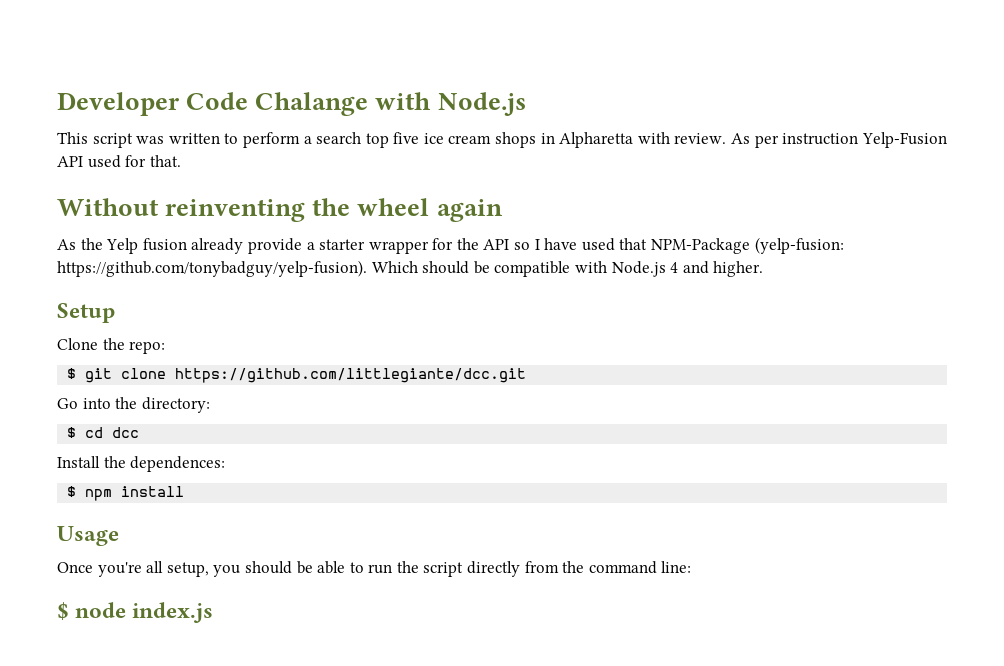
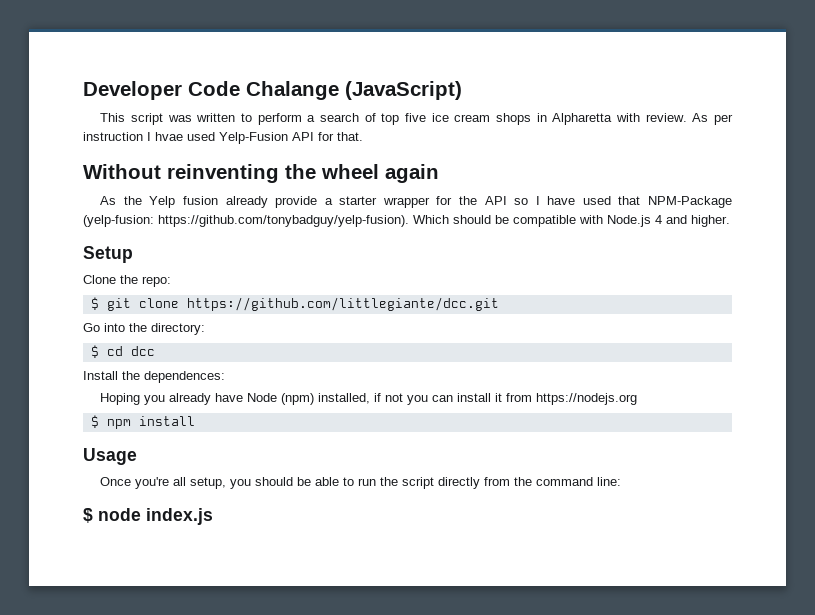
[375,92,526,116] with Node.js -> [345,81,462,100] (JavaScript)
(362, 138) none -> [364,113,376,122] of
(859, 139) none -> [147,132,215,141] I hvae used
[87,155,121,168] used -> (314, 136) none
(226, 464) none -> [100,393,638,405] // Hoping you already have Node (npm) installed, if not you can install it from https://nodejs.org

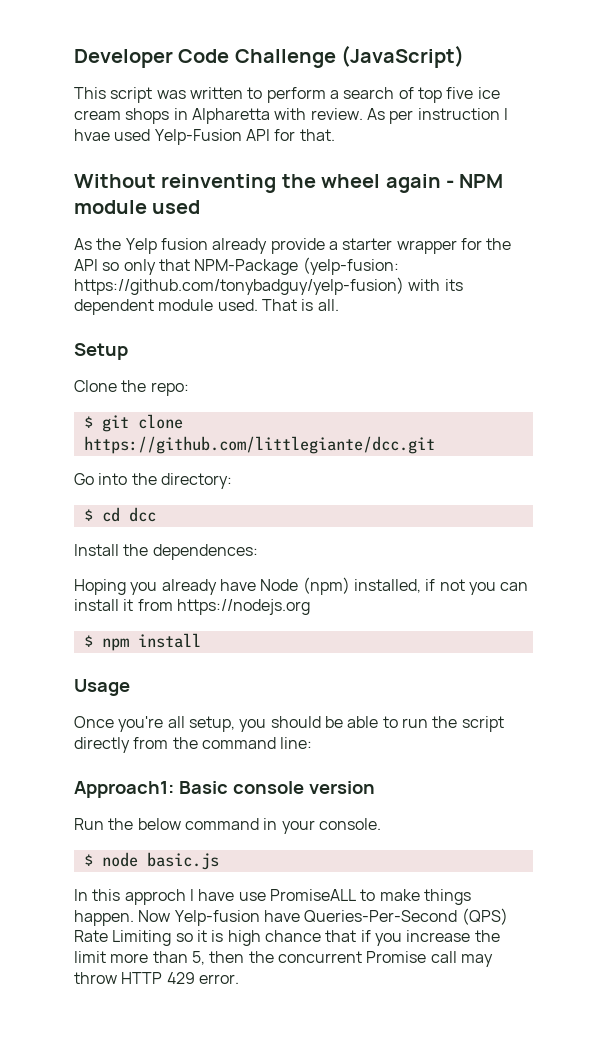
[246,81,339,100] Chalange -> [234,49,336,68] Challenge
(439, 173) none -> [446,174,504,188] [74,200,201,214] - NPM module used
[535,196,732,208] [83,215,730,227] I have used that NPM-Package (yelp-fusion: https://github.com/tonybadguy/yelp-fusion). Which should be compatible with Node.js 4 and higher. -> [123,257,399,275] [74,277,463,295] [74,299,339,315] only that NPM-Package (yelp-fusion: https://github.com/tonybadguy/yelp-fusion) with its dependent module used. That is all.
[83,508,213,525] $ node index.js -> [74,781,375,798] [74,818,381,834] [83,852,219,870] [74,889,471,905] [74,908,508,926] [74,930,500,946] [74,951,493,967] [74,972,239,984] Approach1: Basic console version // Run the below command in your console. // $ node basic.js // In this approch I have use PromiseALL to make things happen. Now Yelp-fusion have Queries-Per-Second (QPS) Rate Limiting so it is high chance that if you increase the limit more than 5, then the concurrent Promise call may throw HTTP 429 error.

